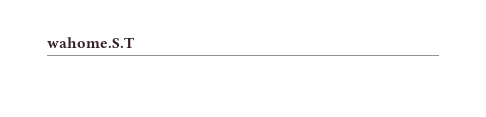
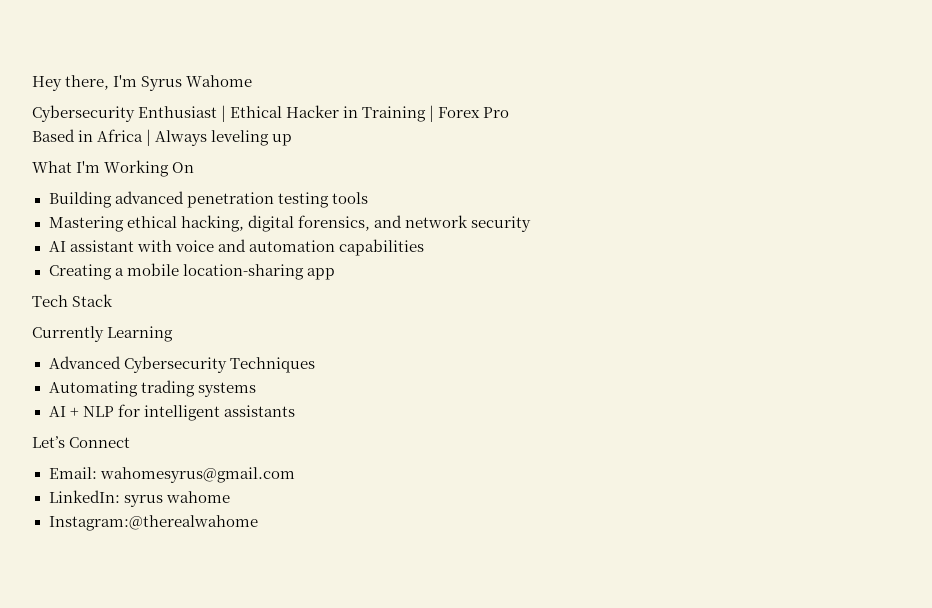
[47,37,134,48] wahome.S.T -> [32,75,253,91] [32,105,510,122] [32,129,293,146] [32,160,195,177] [48,191,368,208] [48,215,531,232] [48,239,424,256] [48,263,335,280] [32,294,114,307] [32,326,174,342] [48,356,315,373] [48,380,256,397] [48,404,295,421] [32,436,131,448] [48,467,295,483] [48,490,230,507] [48,515,258,531] Hey there, I'm Syrus Wahome // Cybersecurity Enthusiast | Ethical Hacker in Training | Forex Pro // Based in Africa | Always leveling up // What I'm Working On // Building advanced penetration testing tools // Mastering ethical hacking, digital forensics, and network security // AI assistant with voice and automation capabilities // Creating a mobile location-sharing app // Tech Stack // Currently Learning // Advanced Cybersecurity Techniques // Automating trading systems // AI + NLP for intelligent assistants // Let’s Connect // Email: wahomesyrus@gmail.com // LinkedIn: syrus wahome // Instagram:@therealwahome

